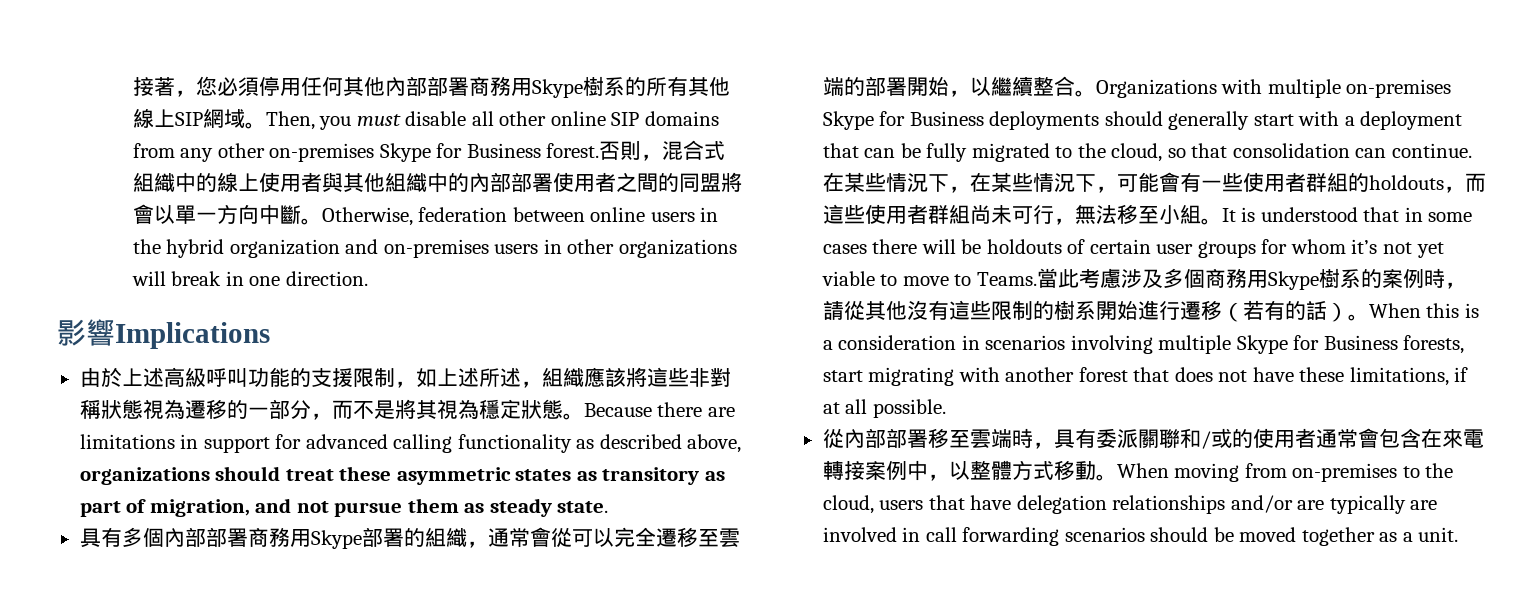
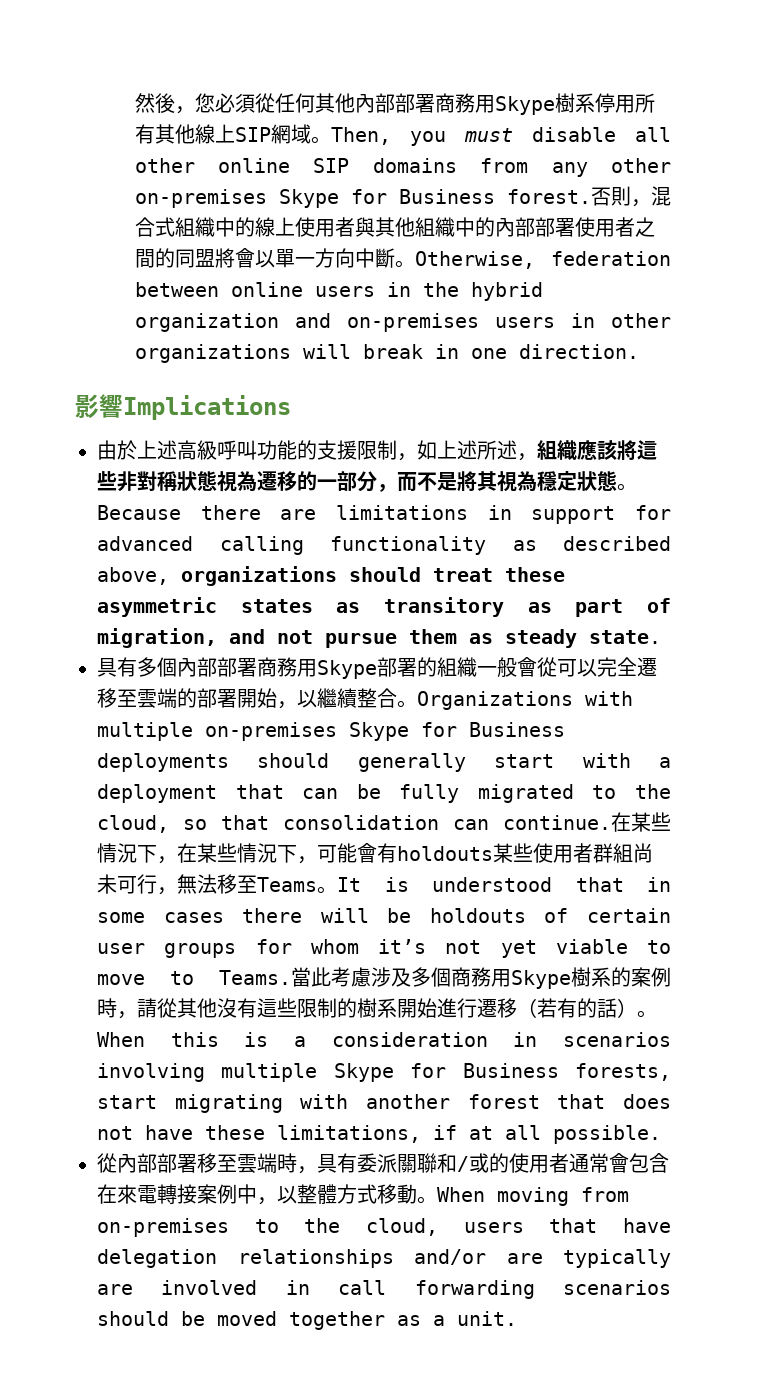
[132,77,175,96] 接著 -> [134,93,175,113] 然後
[258,76,301,96] 停用 -> [254,93,275,113] 從
[624,77,646,96] 的 -> [594,93,635,113] 停用
[466,528,530,548] ，通常 -> [477,657,517,677] 一般
[1200,172,1486,193] [822,204,844,224] 一些使用者群組的holdouts，而這 -> [397,843,513,863] holdouts某
[1158,205,1201,224] 小組 -> [257,877,317,892] Teams

